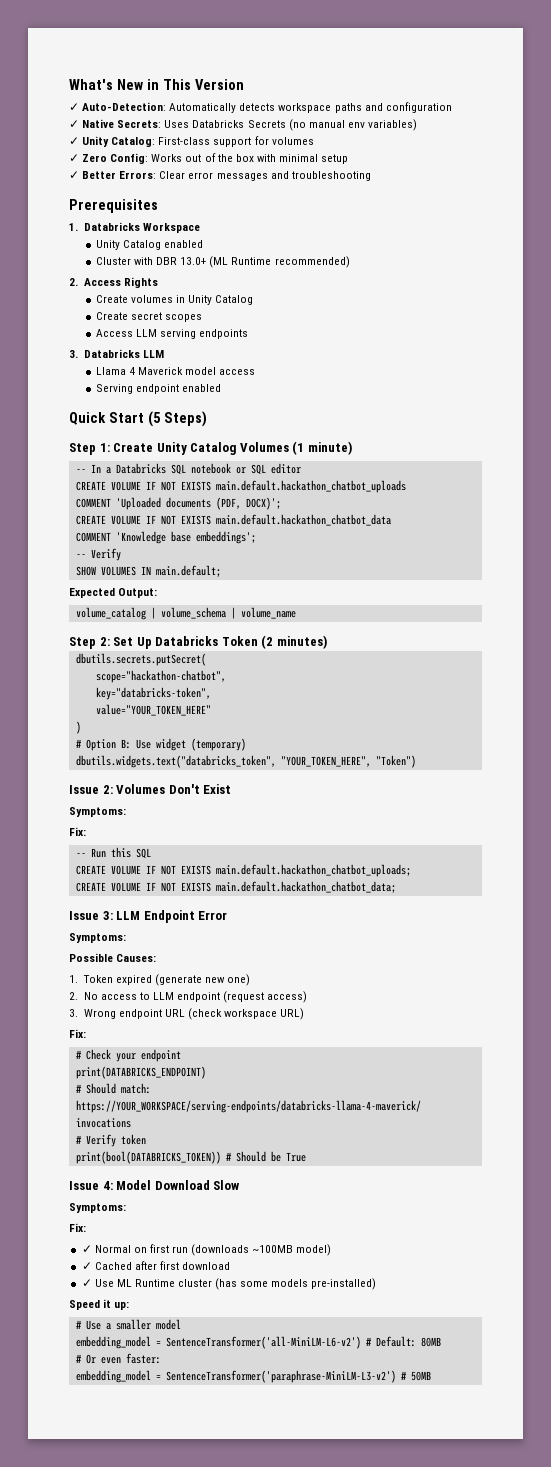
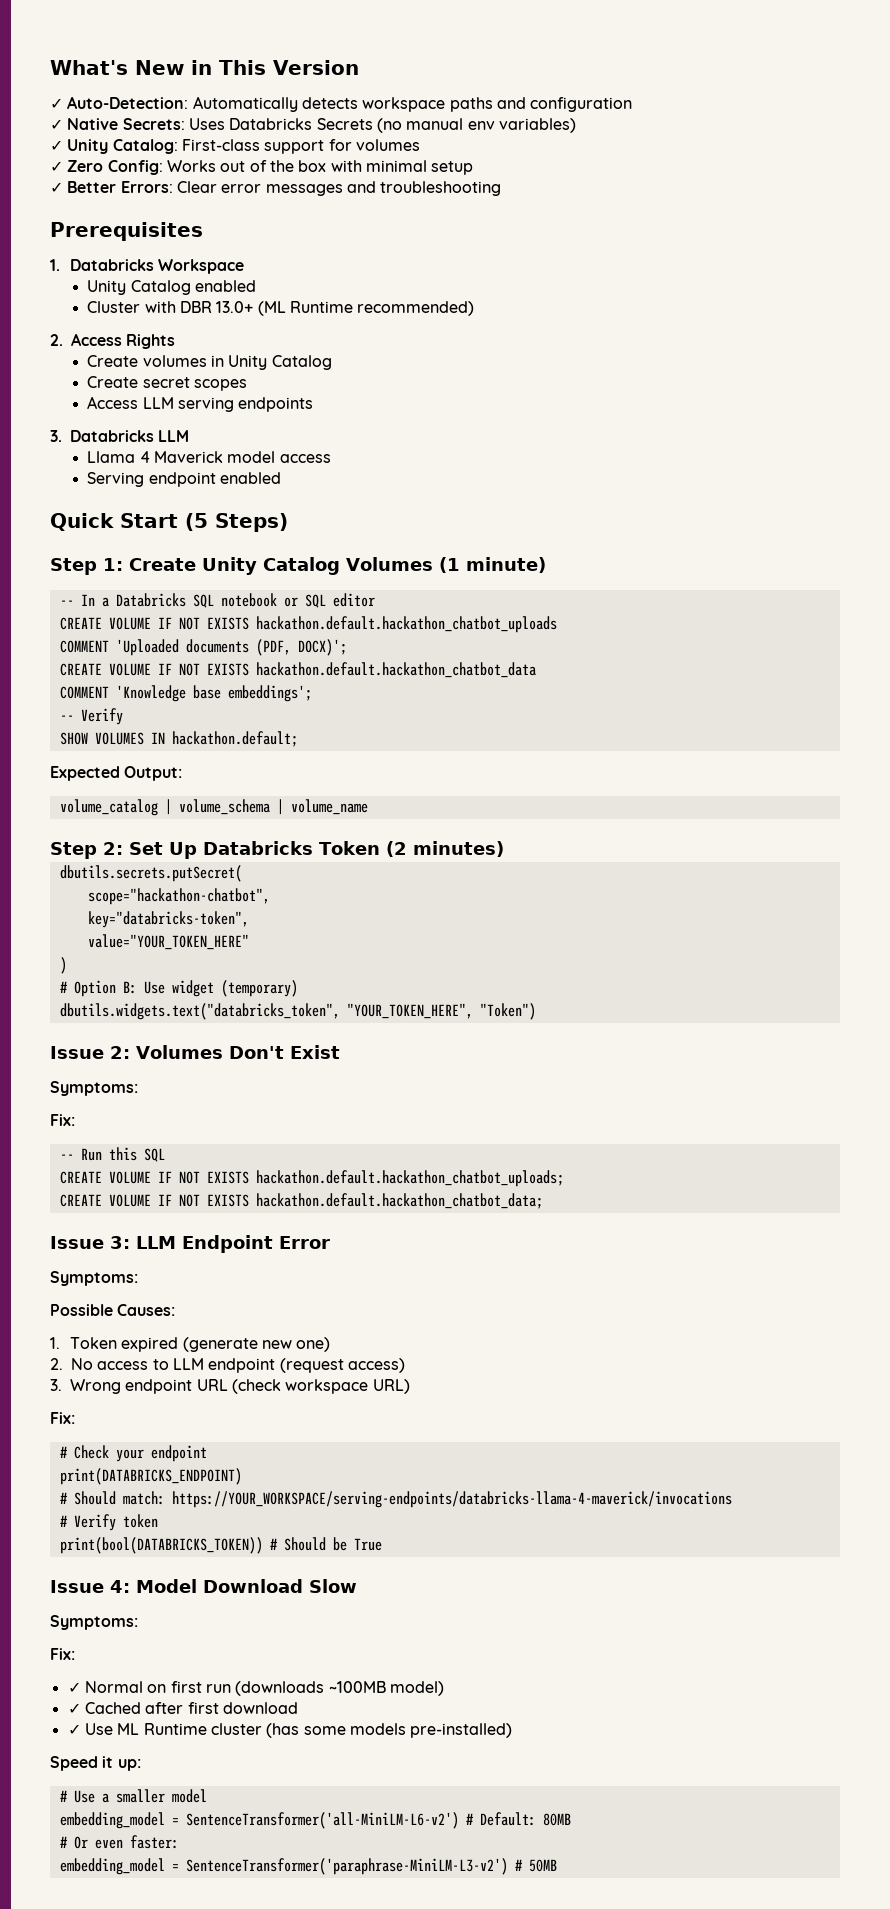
[215,480,406,493] main.default.hackathon_chatbot_uploads -> [255,616,557,633] hackathon.default.hackathon_chatbot_uploads
[215,514,391,526] main.default.hackathon_chatbot_data -> [255,662,536,678] hackathon.default.hackathon_chatbot_data
[155,565,221,577] main.default; -> [171,731,298,747] hackathon.default;
[215,864,411,877] [75,881,396,893] main.default.hackathon_chatbot_uploads; // CREATE VOLUME IF NOT EXISTS main.default.hackathon_chatbot_data; -> [255,1170,564,1187] [59,1193,543,1209] hackathon.default.hackathon_chatbot_uploads; // CREATE VOLUME IF NOT EXISTS hackathon.default.hackathon_chatbot_data;

